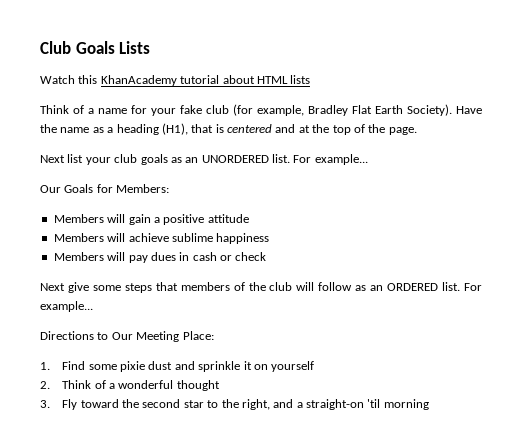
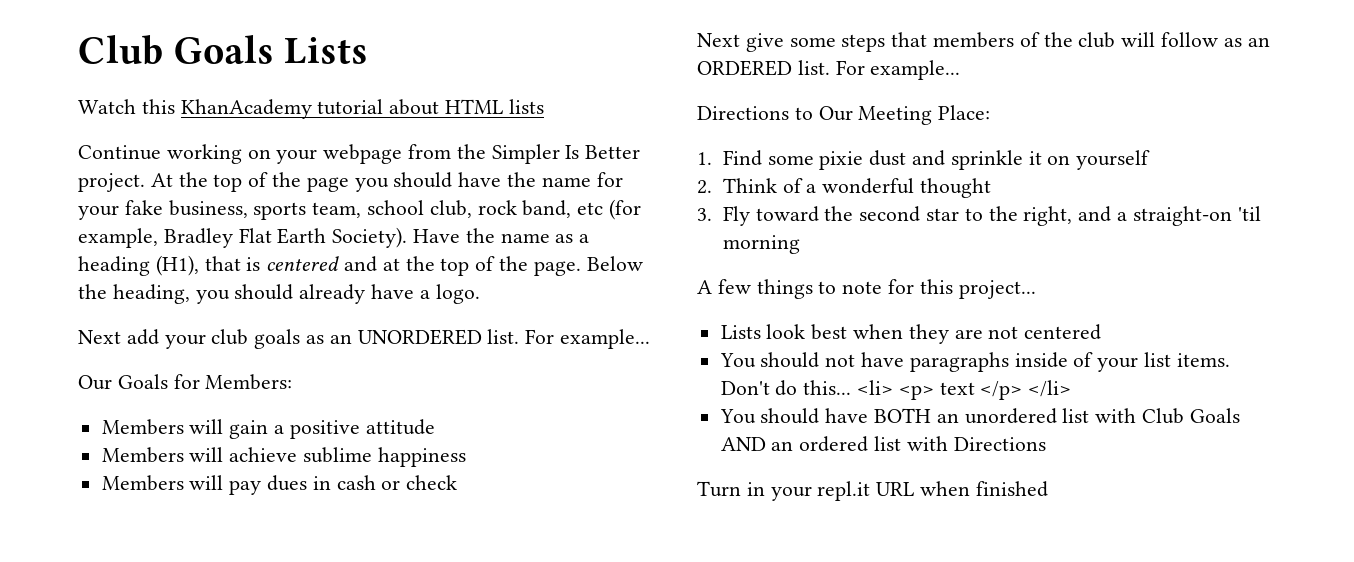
[40,105,229,116] Think of a name for your fake club -> [78,144,641,164] [78,172,623,192] [78,200,604,220] Continue working on your webpage from the Simpler Is Better project. At the top of the page you should have the name for your fake business, sports team, school club, rock band, etc
[40,154,84,163] // Next list -> [586,256,643,271] [78,284,480,304] [78,329,159,345] Below the heading, you should already have a logo. // Next add
(429, 404) none -> [697,279,1036,299] [720,324,1102,344] [719,352,1230,372] [720,380,1072,400] [719,408,1240,424] [720,436,1046,452] [697,481,1048,501] // A few things to note for this project... // Lists look best when they are not centered // You should not have paragraphs inside of your list items. Don't do this... <li> <p> text </p> </li> // You should have BOTH an unordered list with Club Goals AND an ordered list with Directions // Turn in your repl.it URL when finished

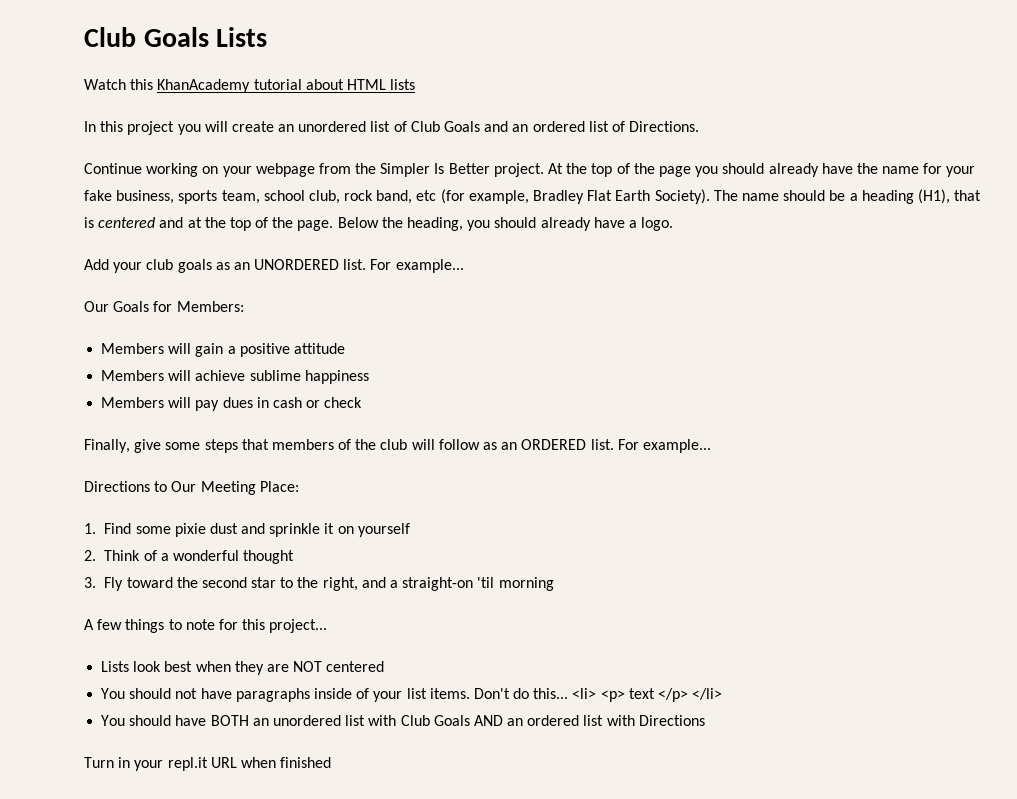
(544, 106) none -> [84,121,700,135] // In this project you will create an unordered list of Club Goals and an ordered list of Directions.
(453, 180) none -> [768,163,819,177] already
[413,228,574,243] Have the name as -> [713,190,846,201] The name should be
[78,329,159,345] Next add -> [84,259,109,270] Add
[697,33,740,47] Next -> [84,439,130,453] Finally,
[988,326,1019,339] not -> [293,661,323,672] NOT

